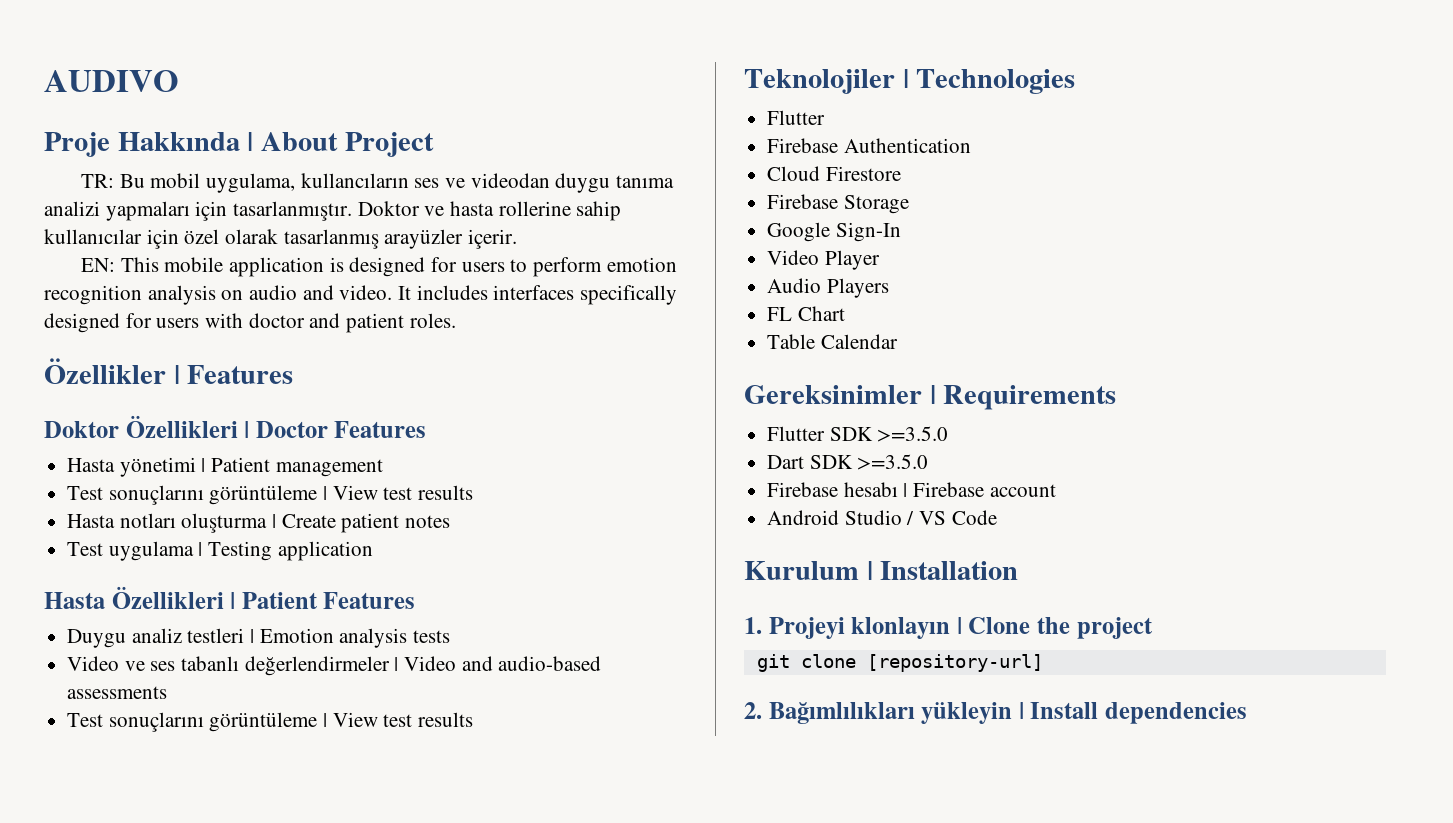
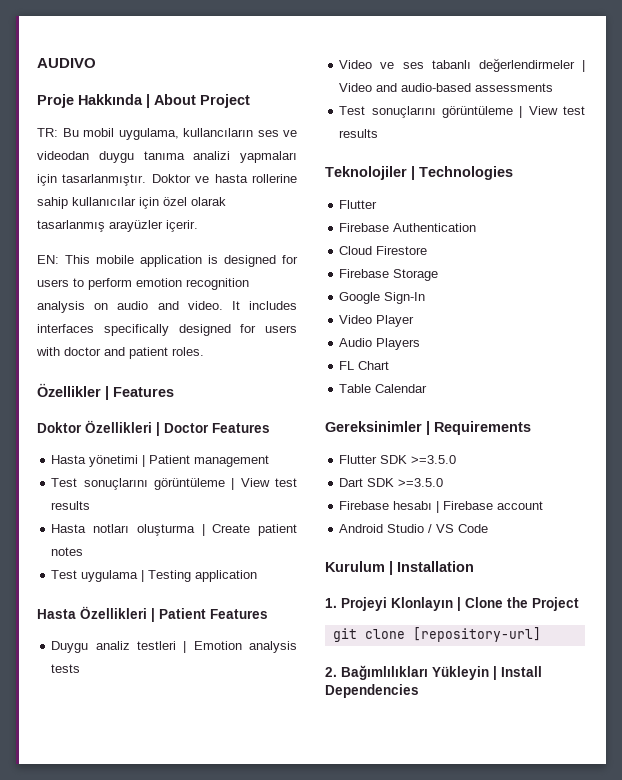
[851,617,951,639] klonlayın -> [391,597,453,611] Klonlayın
[1076,617,1153,639] project -> [532,597,579,611] Project
[921,702,1013,724] yükleyin -> [432,666,489,680] Yükleyin
[1105,702,1248,724] dependencies -> [325,684,419,698] Dependencies

